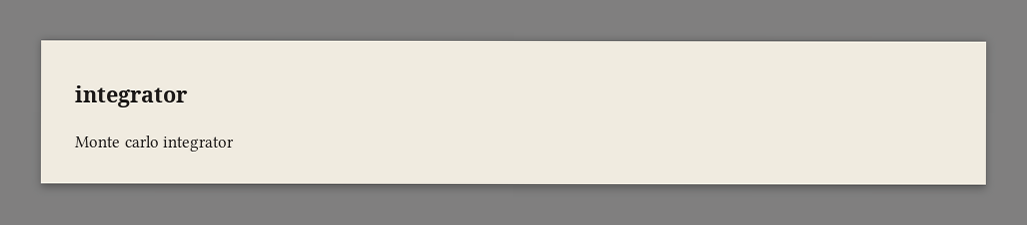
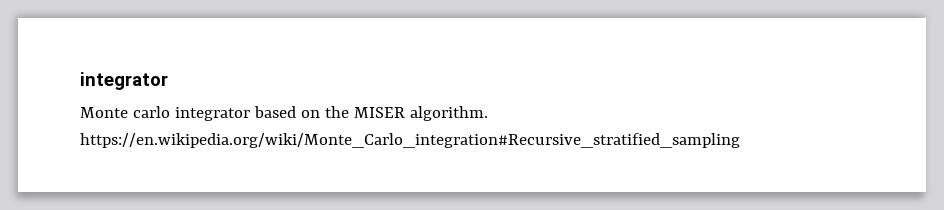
(235, 144) none -> [253,106,488,121] [80,133,740,148] based on the MISER algorithm. https://en.wikipedia.org/wiki/Monte_Carlo_integration#Recursive_stratified_sampling

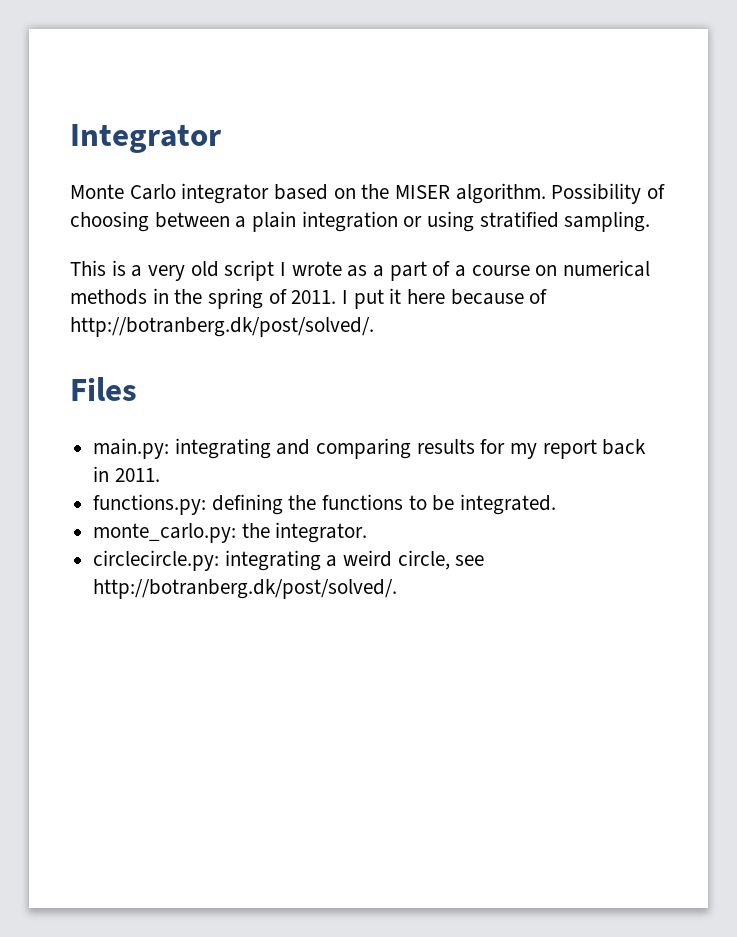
[80,72,168,90] integrator -> [70,124,222,153] Integrator
[132,106,170,118] carlo -> [129,184,176,200] Carlo
[80,133,740,148] https://en.wikipedia.org/wiki/Monte_Carlo_integration#Recursive_stratified_sampling -> [551,183,666,204] [70,211,651,232] [70,260,651,281] [70,288,548,309] [70,317,374,337] [70,377,137,401] [93,438,647,459] [93,466,160,482] [93,494,557,515] [93,522,368,543] [93,550,485,571] [93,579,398,599] Possibility of choosing between a plain integration or using stratified sampling. // This is a very old script I wrote as a part of a course on numerical methods in the spring of 2011. I put it here because of http://botranberg.dk/post/solved/. // Files // main.py: integrating and comparing results for my report back in 2011. // functions.py: defining the functions to be integrated. // monte_carlo.py: the integrator. // circlecircle.py: integrating a weird circle, see http://botranberg.dk/post/solved/.

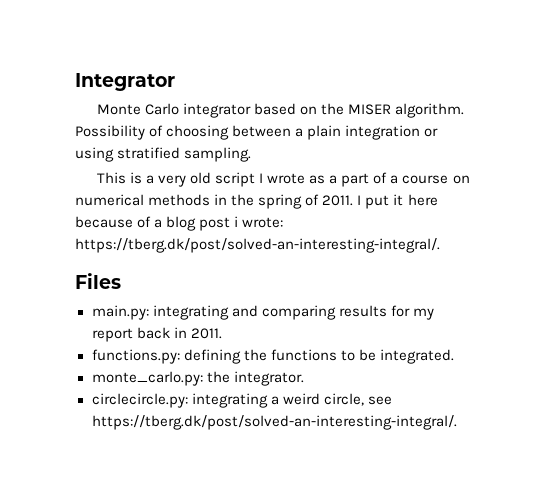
[70,317,374,337] http://botranberg.dk/post/solved/. -> [154,216,284,231] [75,238,440,253] a blog post i wrote: https://tberg.dk/post/solved-an-interesting-integral/.
[93,579,398,599] http://botranberg.dk/post/solved/. -> [91,415,457,430] https://tberg.dk/post/solved-an-interesting-integral/.

